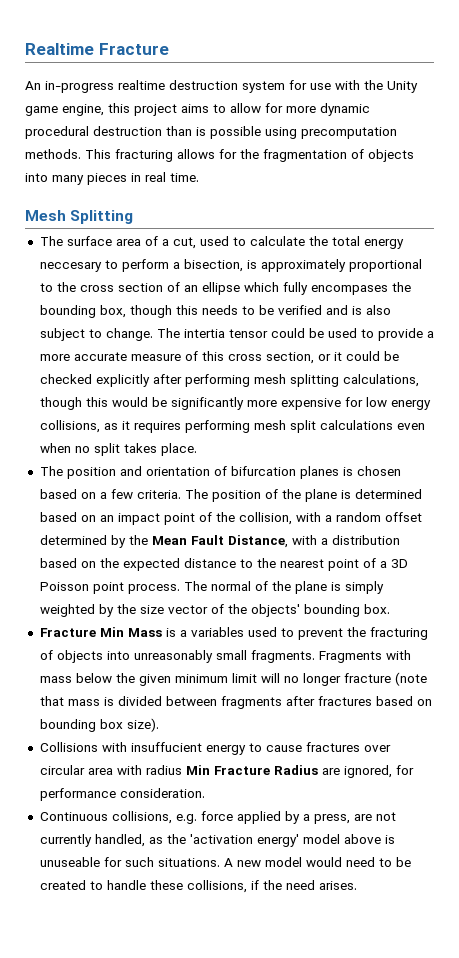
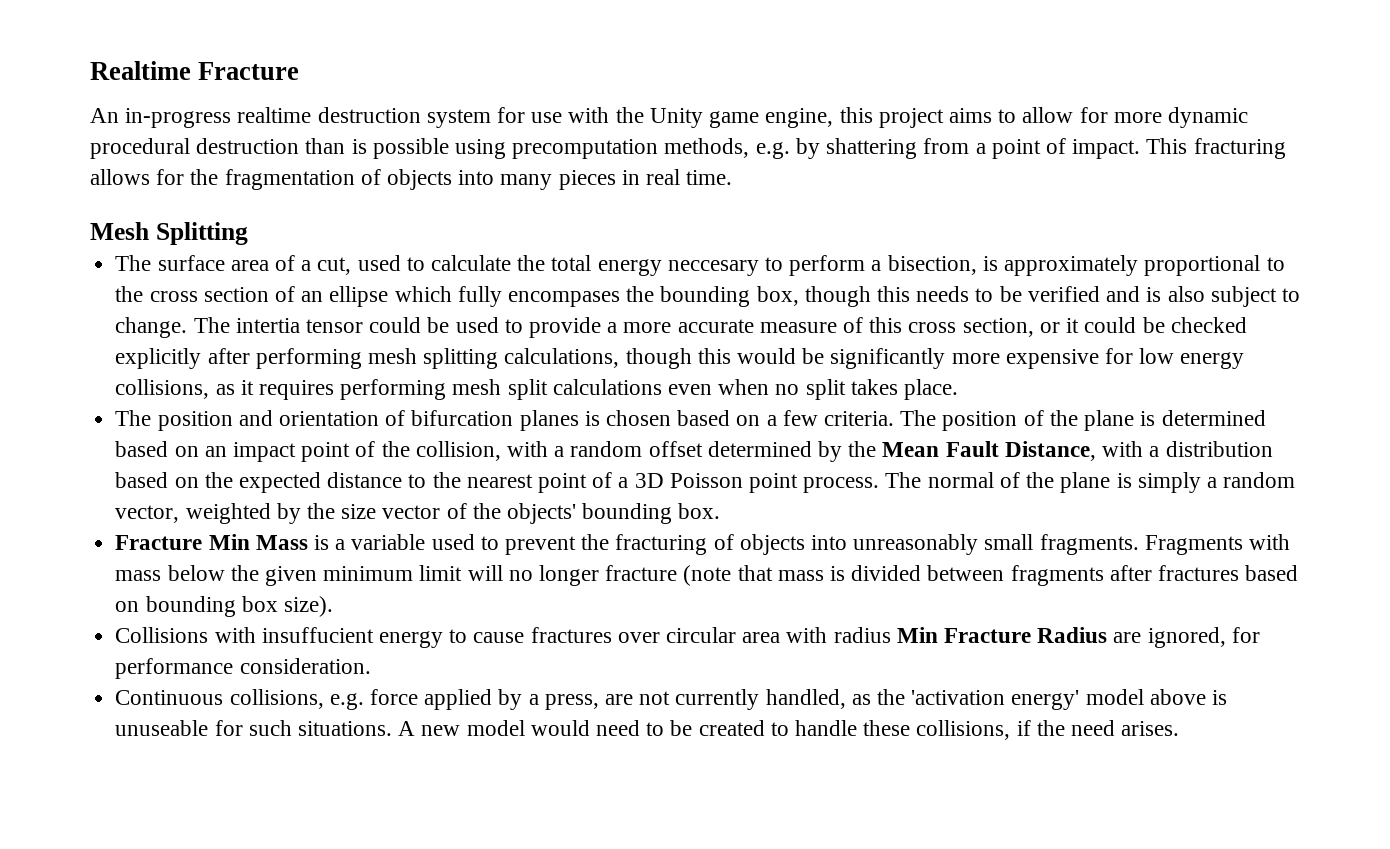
[25,149,81,159] methods. -> [664,138,1141,159] methods, e.g. by shattering from a point of impact.
(384, 587) none -> [1206,472,1296,488] [115,505,180,523] a random vector,
[190,627,244,637] variables -> [351,534,426,550] variable

